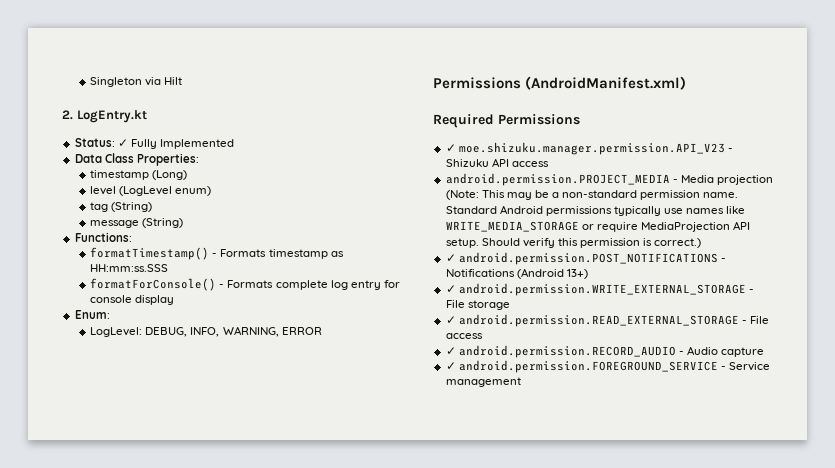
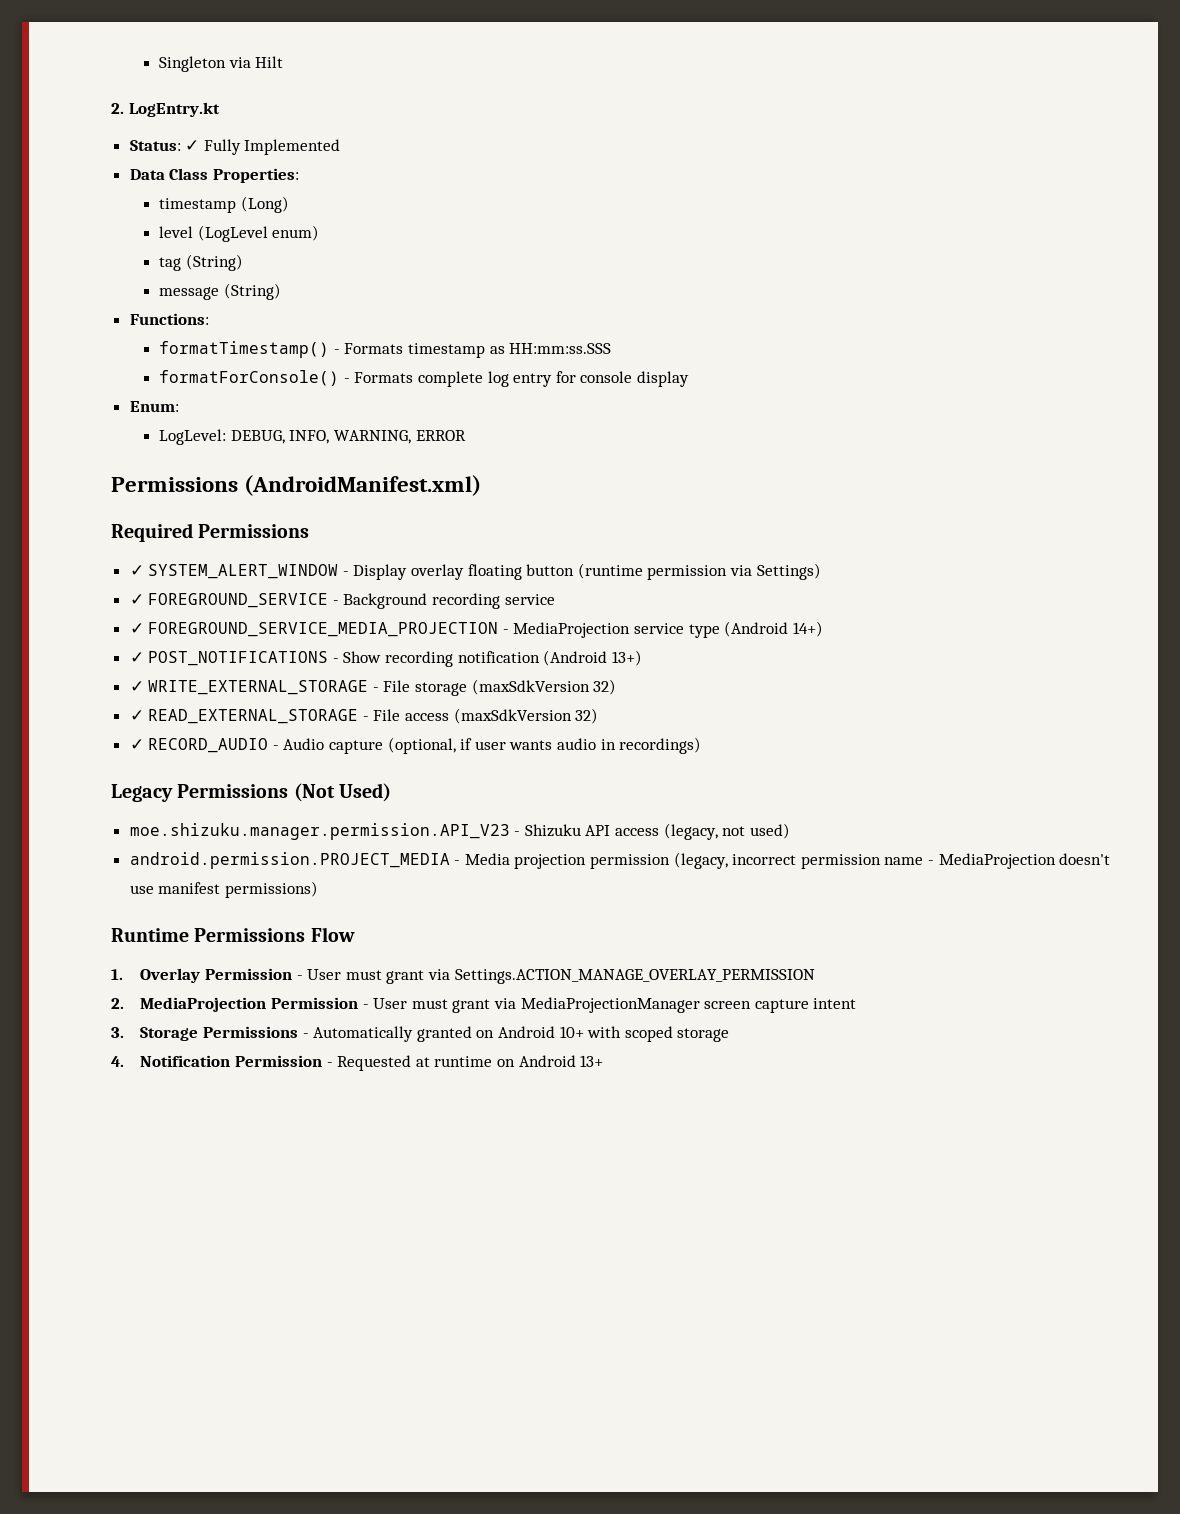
(456, 148) none -> [148,563,821,580] [129,593,555,609] [129,621,823,638] [129,650,642,667] [129,679,617,696] [129,708,599,724] [129,737,702,754] [111,783,391,802] SYSTEM_ALERT_WINDOW - Display overlay floating button (runtime permission via Settings) // ✓ FOREGROUND_SERVICE - Background recording service // ✓ FOREGROUND_SERVICE_MEDIA_PROJECTION - MediaProjection service type (Android 14+) // ✓ POST_NOTIFICATIONS - Show recording notification (Android 13+) // ✓ WRITE_EXTERNAL_STORAGE - File storage (maxSdkVersion 32) // ✓ READ_EXTERNAL_STORAGE - File access (maxSdkVersion 32) // ✓ RECORD_AUDIO - Audio capture (optional, if user wants audio in recordings) // Legacy Permissions (Not Used) //
(549, 164) none -> [663,823,790,840] (legacy, not used)
[445,190,739,200] [445,205,746,216] [445,221,751,232] [445,238,702,248] [445,252,726,265] [445,268,588,279] [445,283,754,296] [445,300,510,310] [445,314,769,327] [445,333,483,339] [445,345,765,358] [445,360,770,373] [445,377,521,387] (Note: This may be a non-standard permission name. Standard Android permissions typically use names like WRITE_MEDIA_STORAGE or require MediaProjection API setup. Should verify this permission is correct.) // ✓ android.permission.POST_NOTIFICATIONS - Notifications (Android 13+) // ✓ android.permission.WRITE_EXTERNAL_STORAGE - File storage // ✓ android.permission.READ_EXTERNAL_STORAGE - File access // ✓ android.permission.RECORD_AUDIO - Audio capture // ✓ android.permission.FOREGROUND_SERVICE - Service management -> [590,852,1111,869] [129,881,318,898] [111,927,355,942] [111,968,815,984] [111,997,857,1013] [111,1026,730,1042] [111,1055,604,1071] permission (legacy, incorrect permission name - MediaProjection doesn't use manifest permissions) // Runtime Permissions Flow // 1. Overlay Permission - User must grant via Settings.ACTION_MANAGE_OVERLAY_PERMISSION // 2. MediaProjection Permission - User must grant via MediaProjectionManager screen capture intent // 3. Storage Permissions - Automatically granted on Android 10+ with scoped storage // 4. Notification Permission - Requested at runtime on Android 13+

